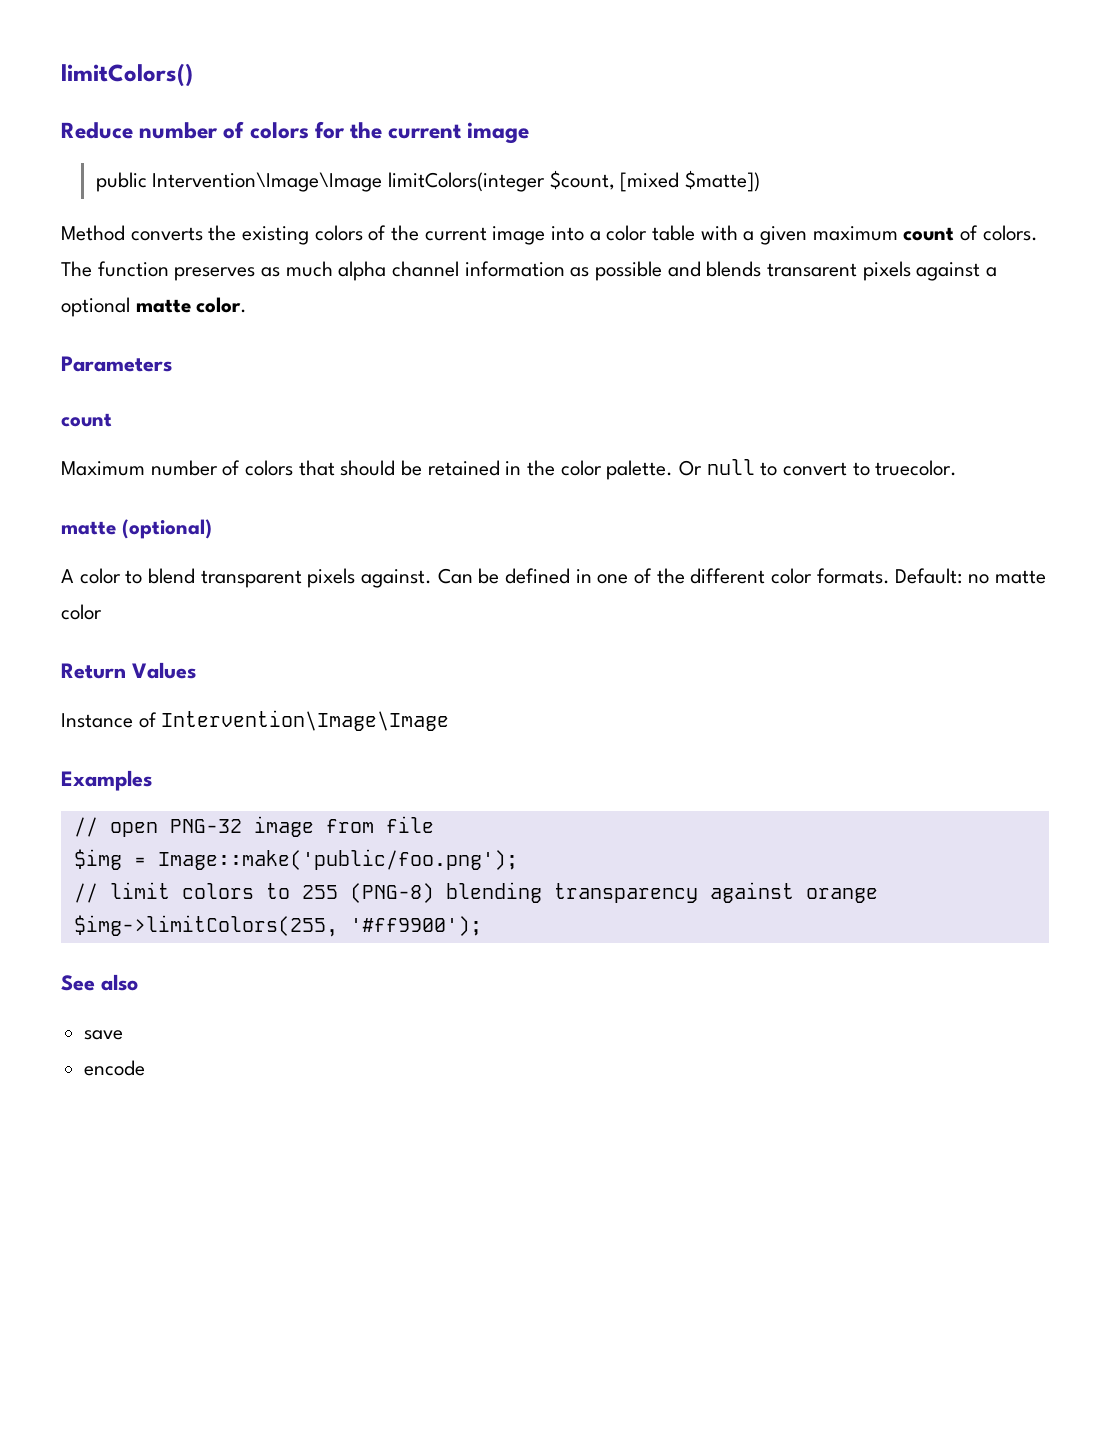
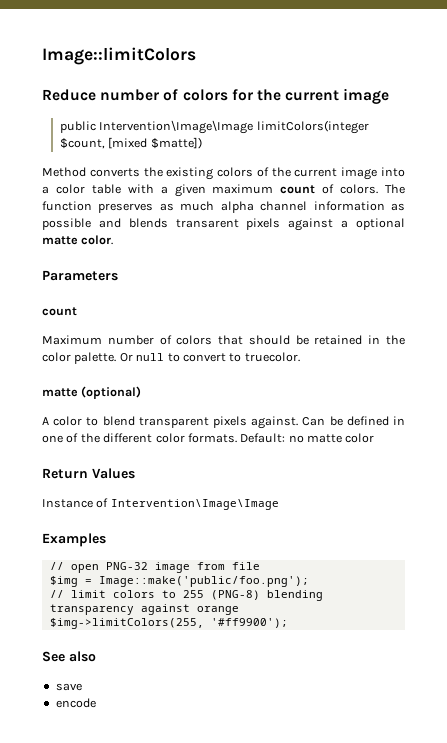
[61,63,193,87] limitColors() -> [42,47,196,65] Image::limitColors

